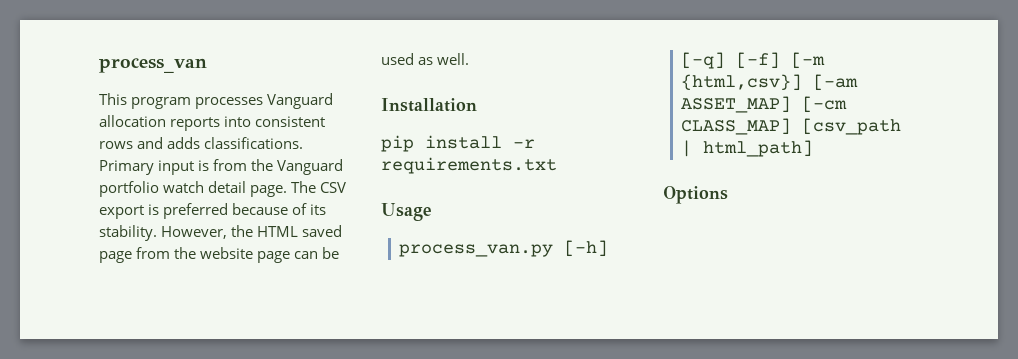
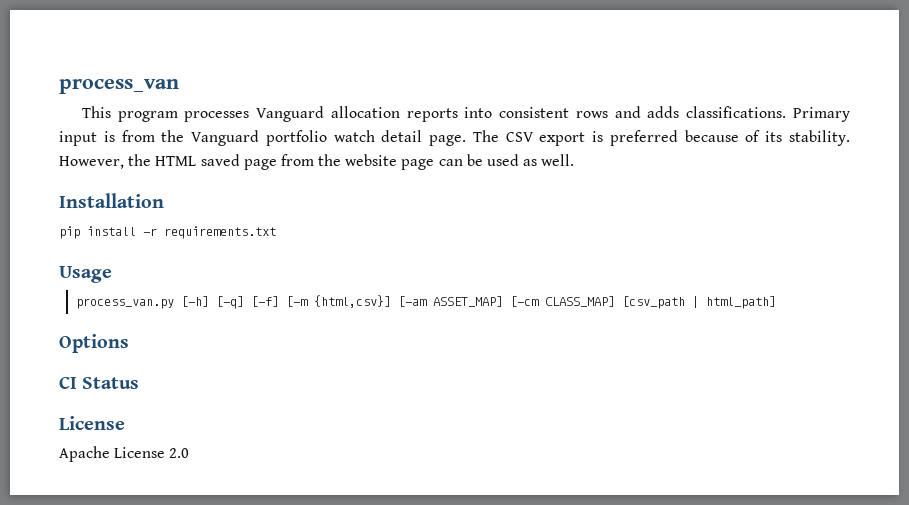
(728, 195) none -> [59,376,140,389] [59,416,125,430] [59,446,190,462] // CI Status // License // Apache License 2.0

